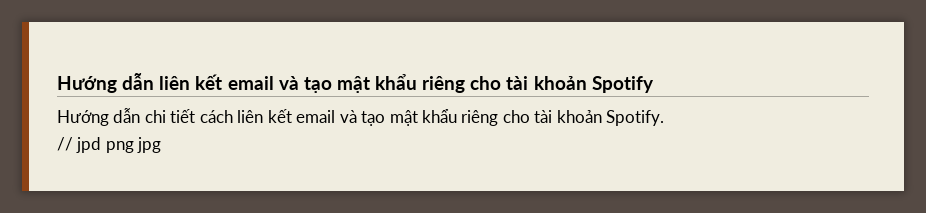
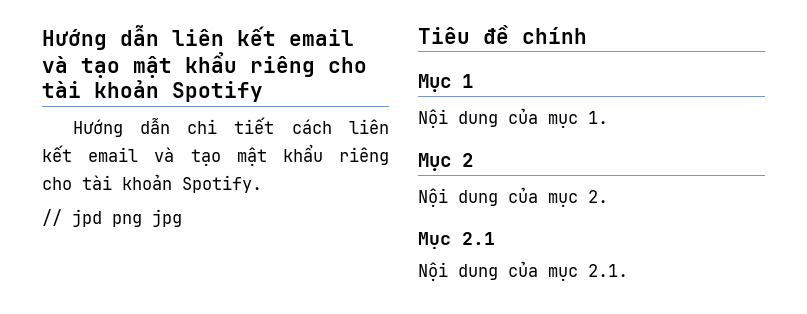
(162, 145) none -> [418,25,587,44] [418,74,473,92] [418,108,608,128] [418,153,473,171] [418,187,608,207] [418,232,495,249] [418,261,628,281] // Tiêu đề chính // Mục 1 // Nội dung của mục 1. // Mục 2 // Nội dung của mục 2. // Mục 2.1 // Nội dung của mục 2.1.

